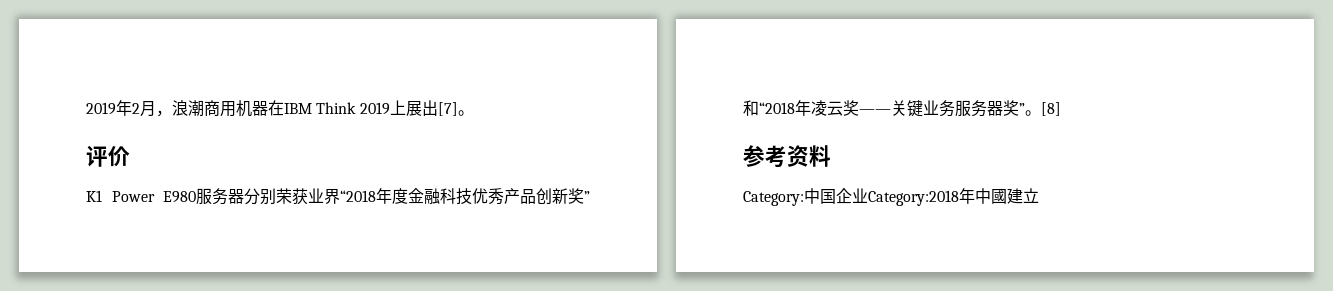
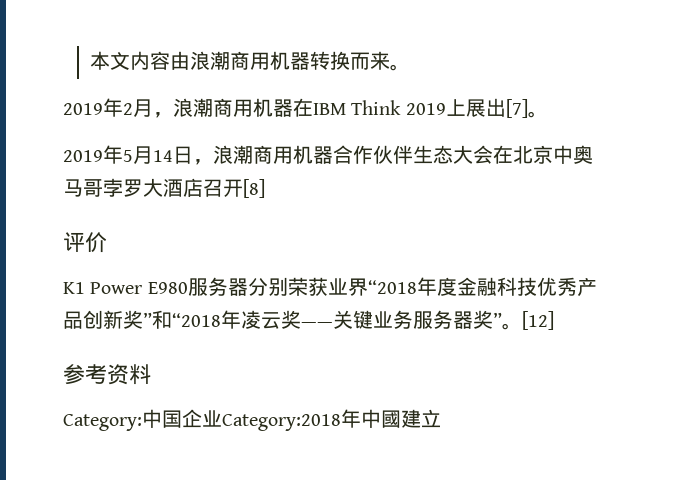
(86, 108) none -> [90,51,411,71] 本文内容由浪潮商用机器转换而来。 //
(474, 113) none -> [63,145,593,165] [63,178,265,198] // 2019年5月14日，浪潮商用机器合作伙伴生态大会在北京中奥马哥孛罗大酒店召开[8]
[1041,102,1061,116] [8] -> [522,311,554,330] [12]

